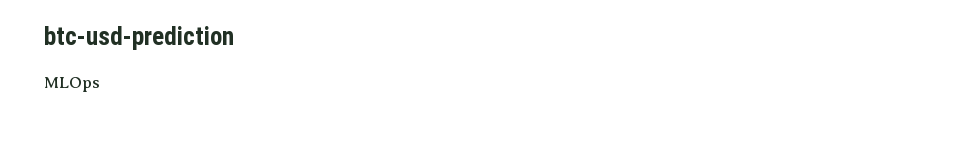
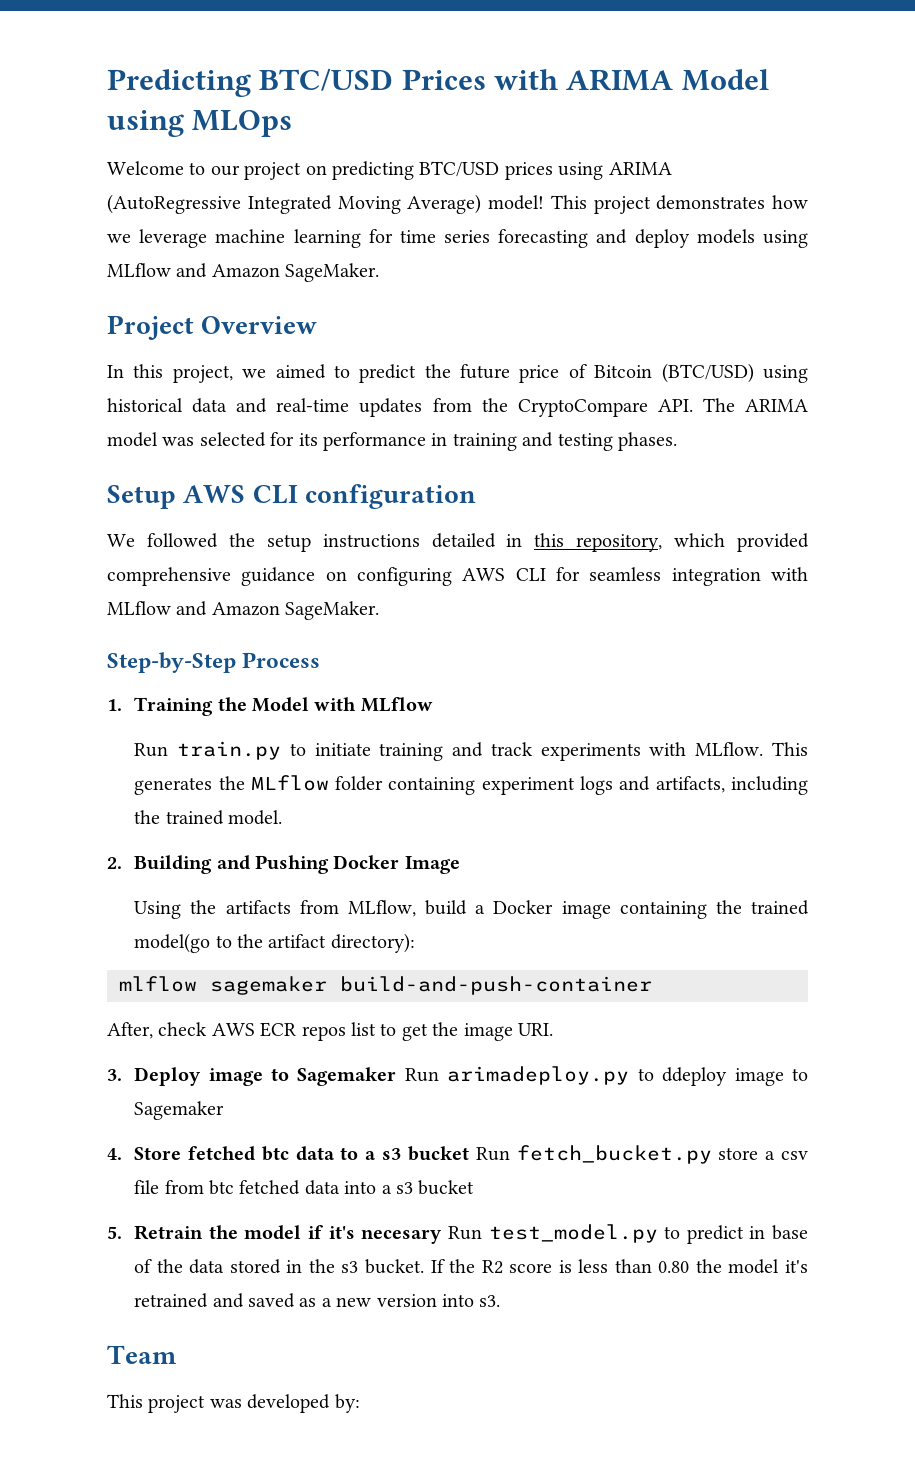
[44,26,234,50] [44,77,100,92] btc-usd-prediction // MLOps -> [107,68,769,97] [107,110,293,137] [107,161,672,180] [107,194,808,214] [107,229,808,248] [107,263,380,282] [107,315,318,340] [107,363,808,383] [107,398,809,417] [107,432,677,451] [107,484,476,509] [107,533,809,552] [107,567,808,586] [107,601,380,620] [107,652,321,673] [107,697,433,716] [134,741,809,761] [134,775,808,795] [134,810,282,825] [107,855,460,874] [134,900,810,919] [134,933,415,953] [119,976,652,995] [107,1022,553,1041] [107,1066,808,1086] [134,1101,225,1120] [107,1145,808,1164] [134,1180,475,1195] [107,1224,808,1244] [134,1259,809,1274] [134,1293,501,1308] [107,1345,177,1364] [107,1394,360,1413] Predicting BTC/USD Prices with ARIMA Model using MLOps // Welcome to our project on predicting BTC/USD prices using ARIMA (AutoRegressive Integrated Moving Average) model! This project demonstrates how we leverage machine learning for time series forecasting and deploy models using MLflow and Amazon SageMaker. // Project Overview // In this project, we aimed to predict the future price of Bitcoin (BTC/USD) using historical data and real-time updates from the CryptoCompare API. The ARIMA model was selected for its performance in training and testing phases. // Setup AWS CLI configuration // We followed the setup instructions detailed in this repository, which provided comprehensive guidance on configuring AWS CLI for seamless integration with MLflow and Amazon SageMaker. // Step-by-Step Process // 1. Training the Model with MLflow // Run train.py to initiate training and track experiments with MLflow. This generates the MLflow folder containing experiment logs and artifacts, including the trained model. // 2. Building and Pushing Docker Image // Using the artifacts from MLflow, build a Docker image containing the trained model(go to the artifact directory): // mlflow sagemaker build-and-push-container // After, check AWS ECR repos list to get the image URI. // 3. Deploy image to Sagemaker Run arimadeploy.py to ddeploy image to Sagemaker // 4. Store fetched btc data to a s3 bucket Run fetch_bucket.py store a csv file from btc fetched data into a s3 bucket // 5. Retrain the model if it's necesary Run test_model.py to predict in base of the data stored in the s3 bucket. If the R2 score is less than 0.80 the model it's retrained and saved as a new version into s3. // Team // This project was developed by:

